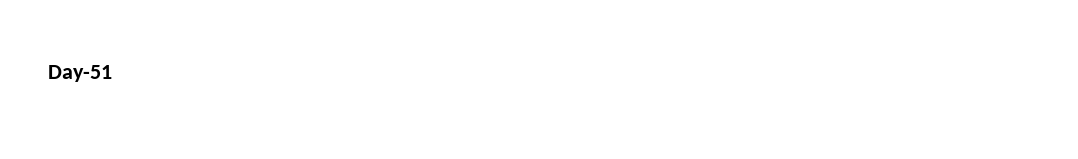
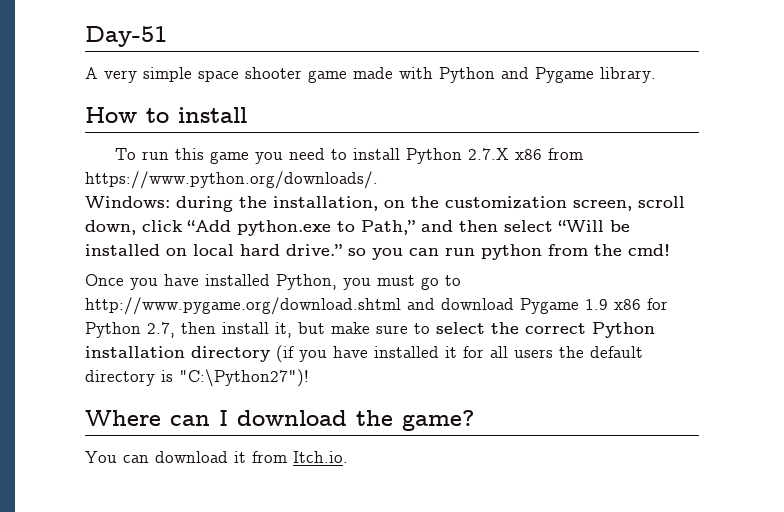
(112, 73) none -> [85,67,656,83] [85,107,247,123] [114,148,583,164] [85,171,378,189] [85,196,685,212] [85,220,630,236] [85,244,670,260] [85,274,461,290] [85,297,668,315] [85,322,655,338] [85,345,643,363] [85,369,309,387] [85,410,474,431] [85,451,348,463] // A very simple space shooter game made with Python and Pygame library. // How to install // To run this game you need to install Python 2.7.X x86 from https://www.python.org/downloads/. // Windows: during the installation, on the customization screen, scroll down, click “Add python.exe to Path,” and then select “Will be installed on local hard drive.” so you can run python from the cmd! // Once you have installed Python, you must go to http://www.pygame.org/download.shtml and download Pygame 1.9 x86 for Python 2.7, then install it, but make sure to select the correct Python installation directory (if you have installed it for all users the default directory is "C:\Python27")! // Where can I download the game? // You can download it from Itch.io.

